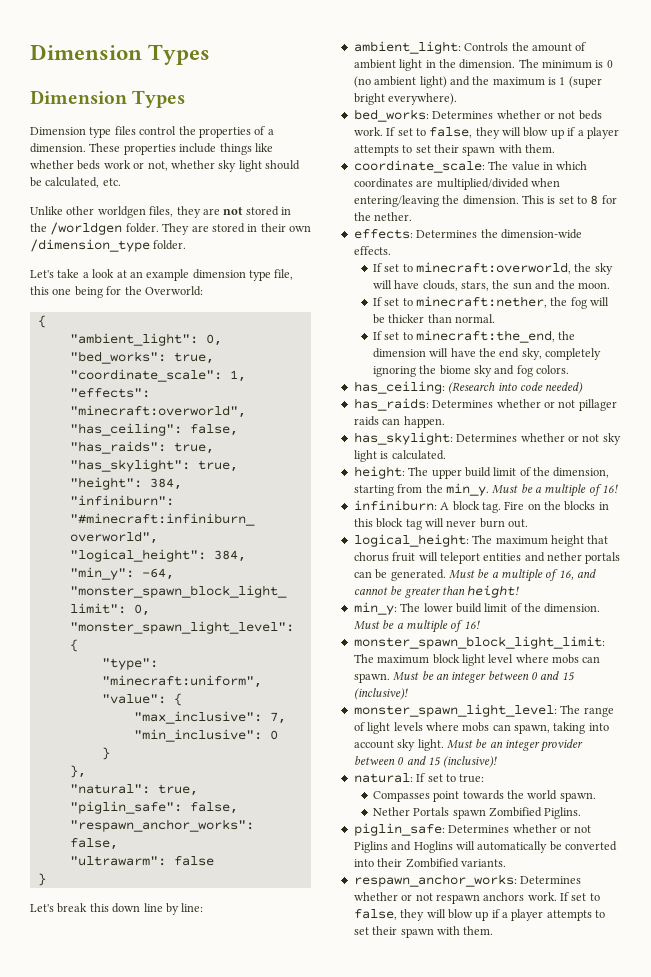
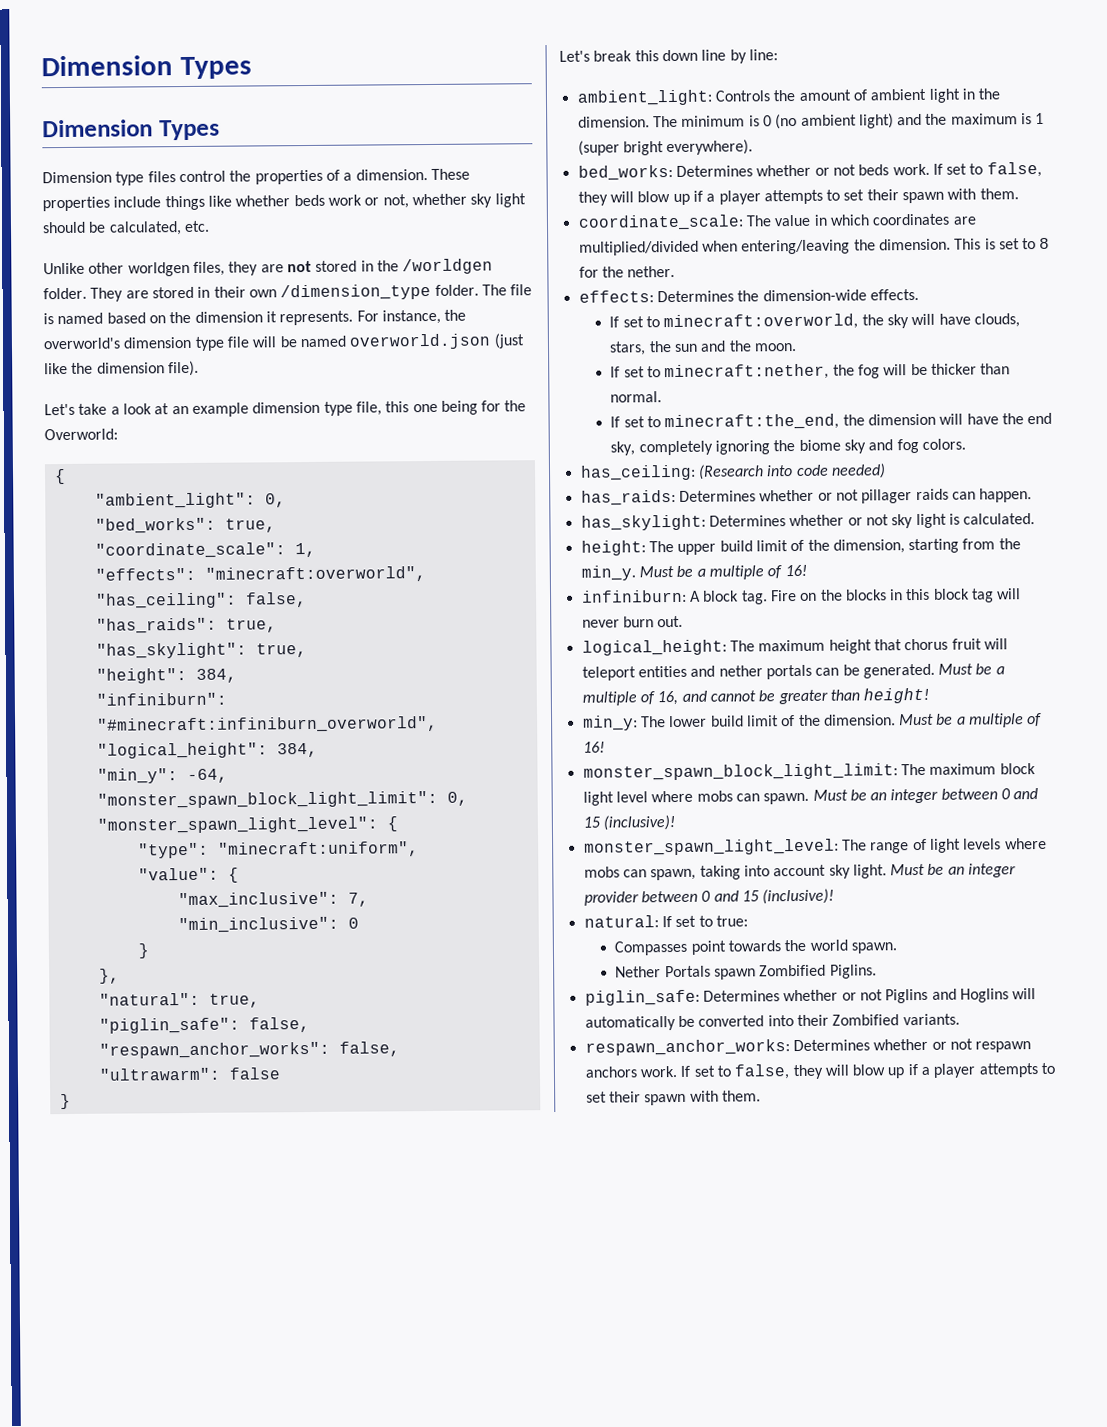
(187, 245) none -> [481,284,533,296] [43,309,467,326] [43,333,525,351] [44,360,199,377] The file is named based on the dimension it represents. For instance, the overworld's dimension type file will be named overworld.json (just like the dimension file).

